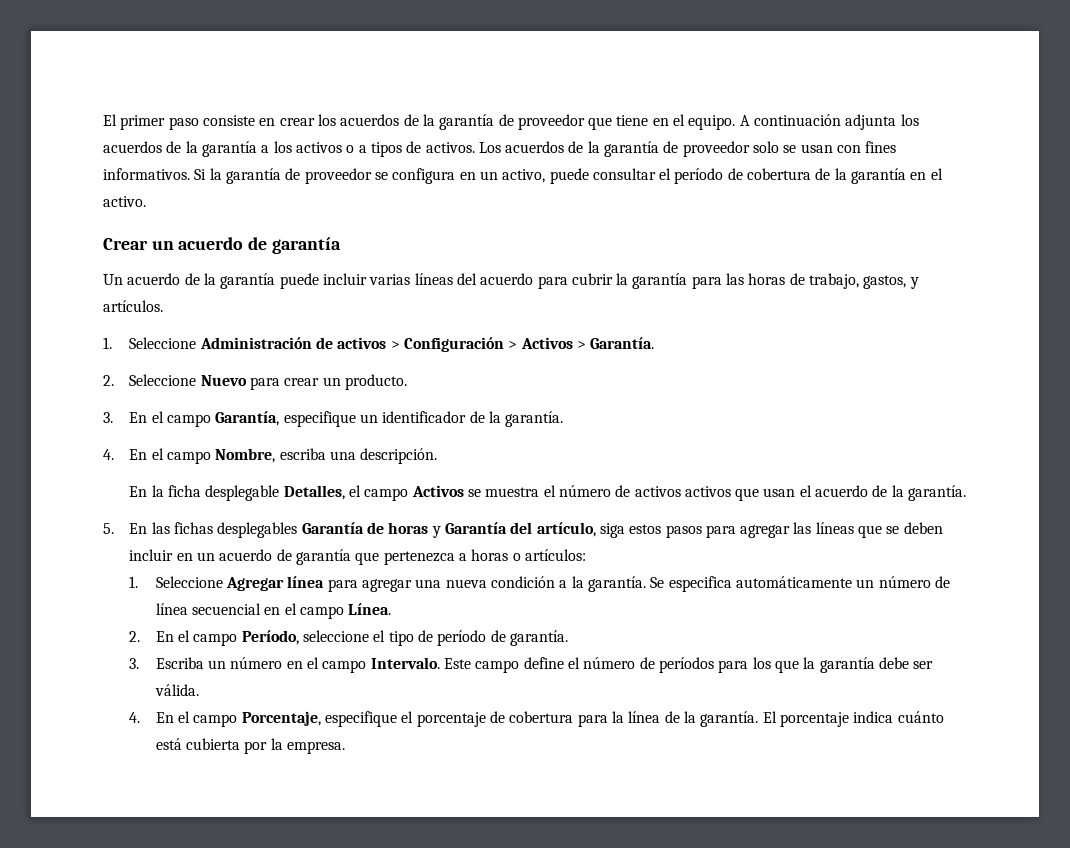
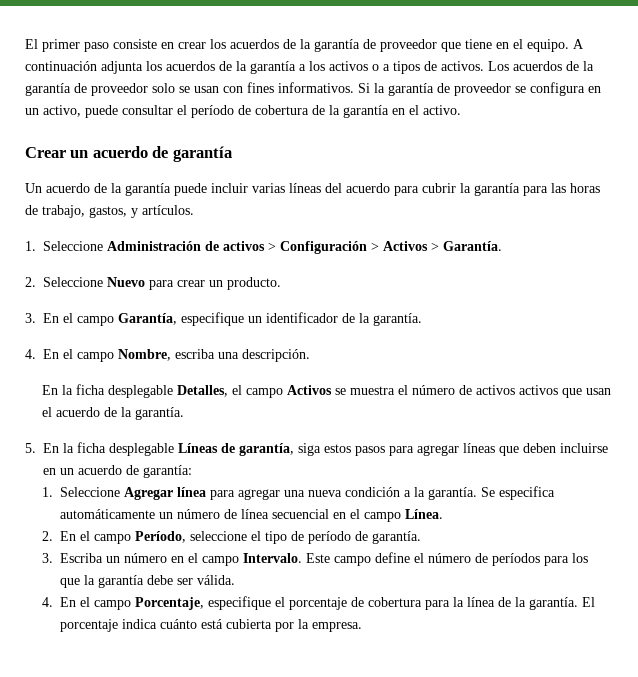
[151,522,596,538] las fichas desplegables Garantía de horas y Garantía del artículo, -> [63,442,294,456] la ficha desplegable Líneas de garantía,
[793,522,812,534] las -> (459, 450) none
[886,522,943,534] [129,549,174,561] se deben incluir -> [523,443,608,453] deben incluirse
[295,549,586,565] garantía que pertenezca a horas o artículos: -> [143,465,192,478] garantía:

